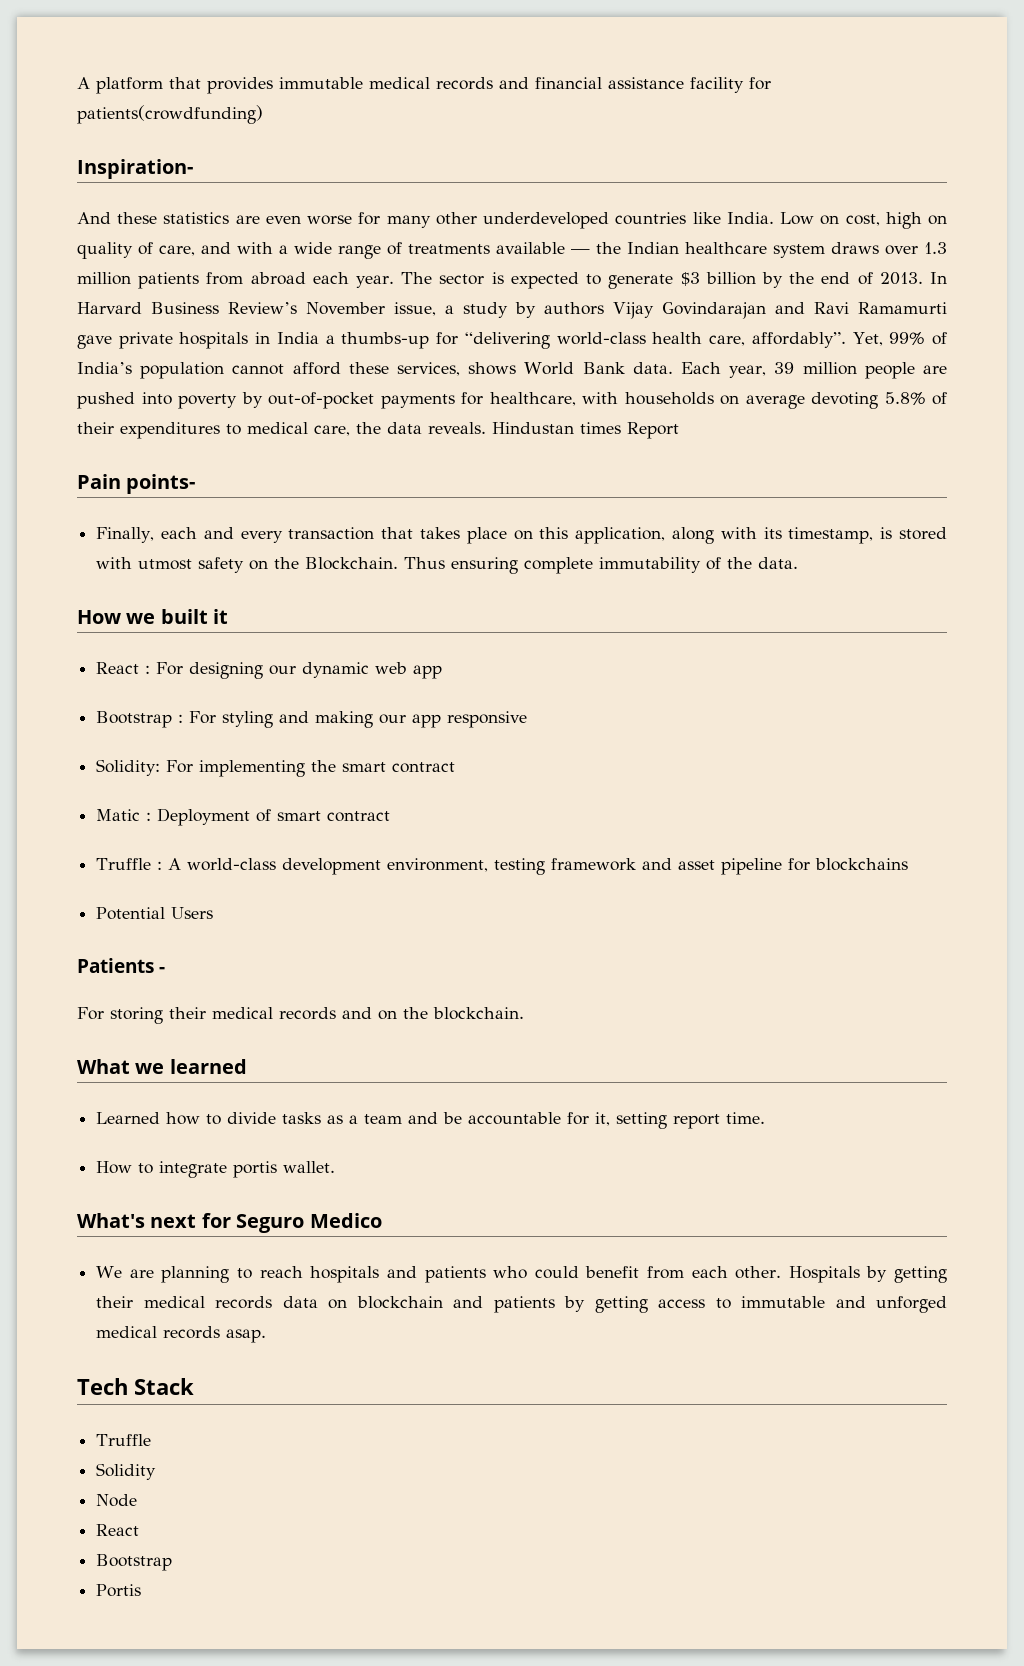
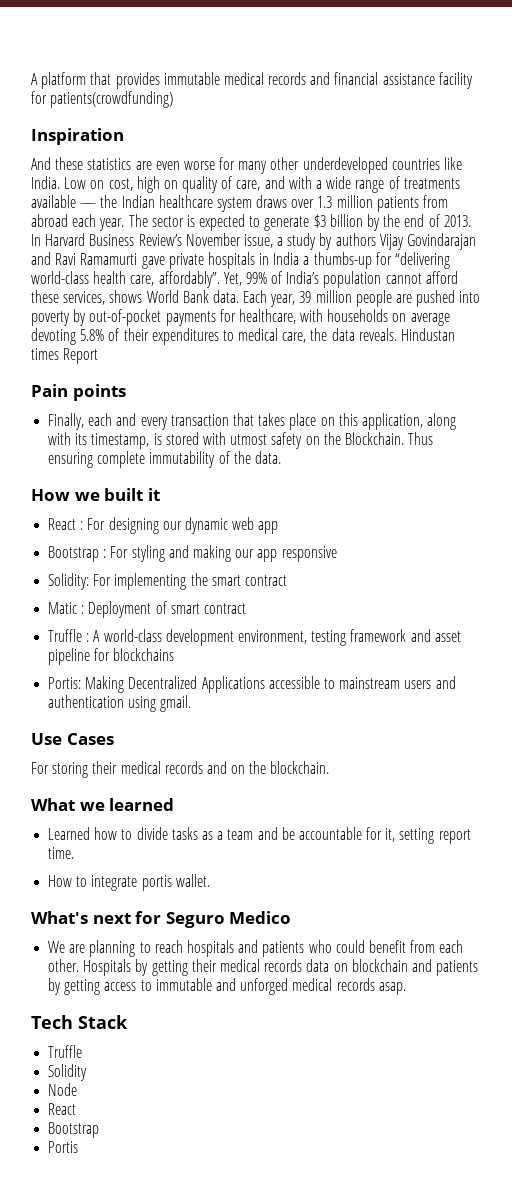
[77,159,193,179] Inspiration- -> [31,128,124,145] Inspiration
[126,474,196,494] points- -> [72,384,126,401] points
[96,907,214,920] [77,958,165,973] Potential Users // Patients - -> [48,676,456,693] [48,695,192,712] [31,733,114,745] Portis: Making Decentralized Applications accessible to mainstream users and authentication using gmail. // Use Cases

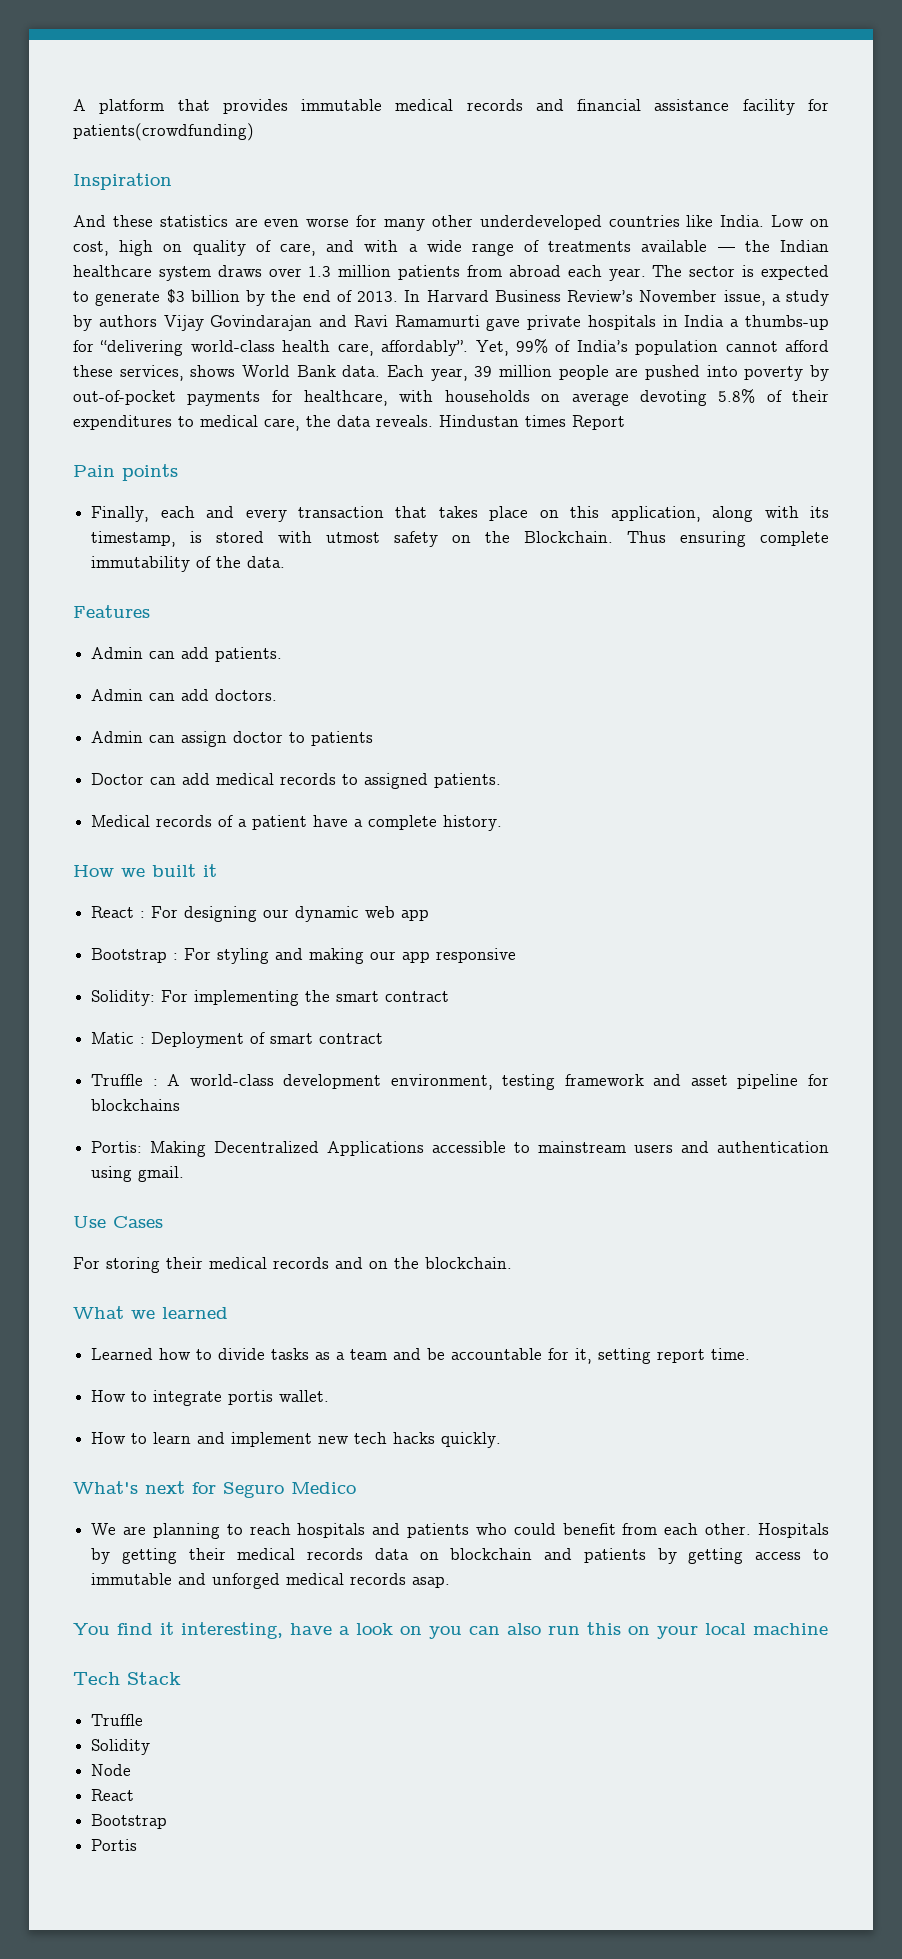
(281, 457) none -> [73,605,150,618] [91,647,283,662] [91,689,278,701] [91,731,374,747] [91,773,502,789] [91,815,503,831] // Features // Admin can add patients. // Admin can add doctors. // Admin can assign doctor to patients // Doctor can add medical records to assigned patients. // Medical records of a patient have a complete history.
(210, 880) none -> [91,1432,502,1448] // How to learn and implement new tech hacks quickly.
(406, 988) none -> [73,1622,828,1639] // You find it interesting, have a look on you can also run this on your local machine

